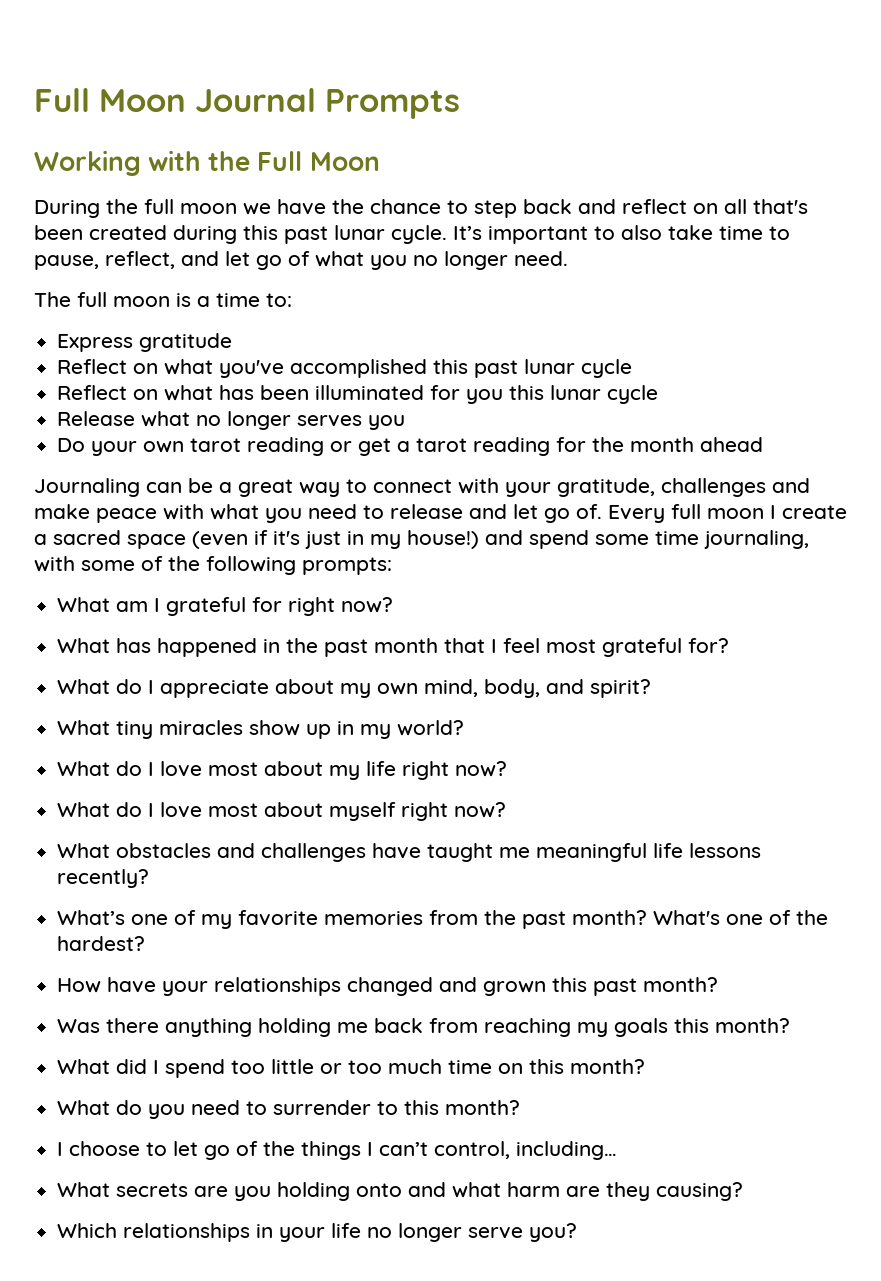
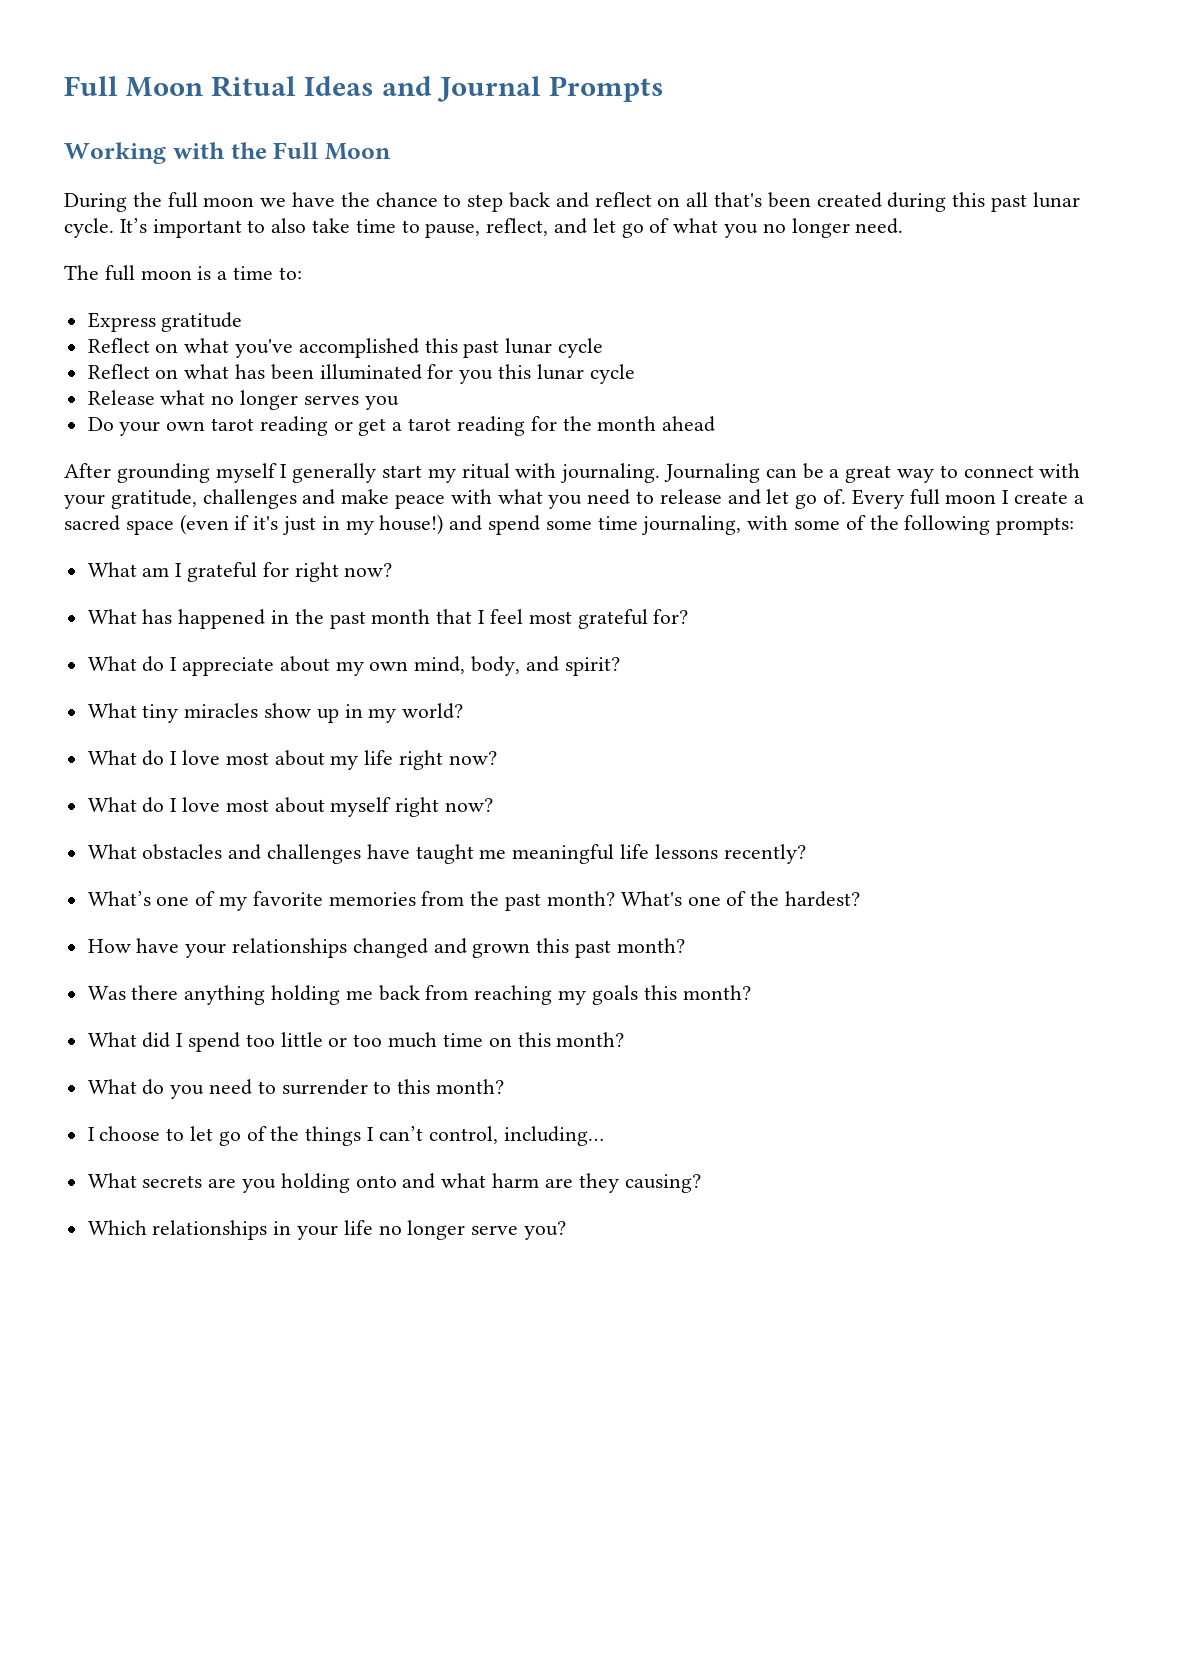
[34,88,186,112] Full Moon -> [64,76,432,97] Full Moon Ritual Ideas and
(764, 444) none -> [64,463,661,483] After grounding myself I generally start my ritual with journaling.

